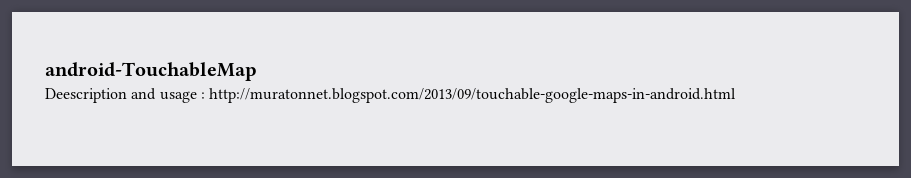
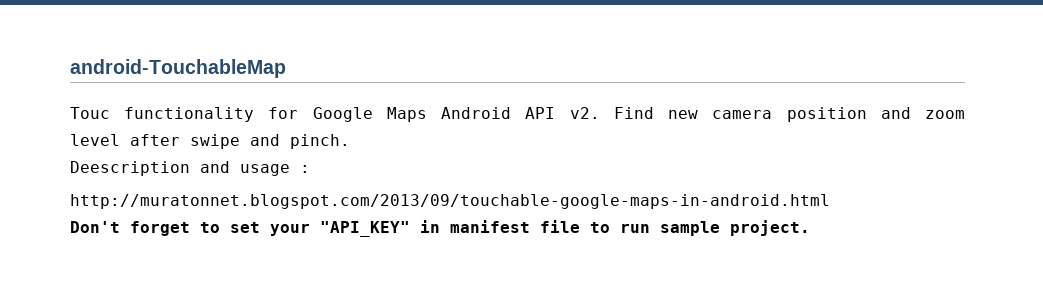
(257, 71) none -> [70,107,966,122] [70,134,350,149] // Touc functionality for Google Maps Android API v2. Find new camera position and zoom level after swipe and pinch.
(205, 95) none -> (310, 169) //
(737, 95) none -> [70,220,810,237] // Don't forget to set your "API_KEY" in manifest file to run sample project.

